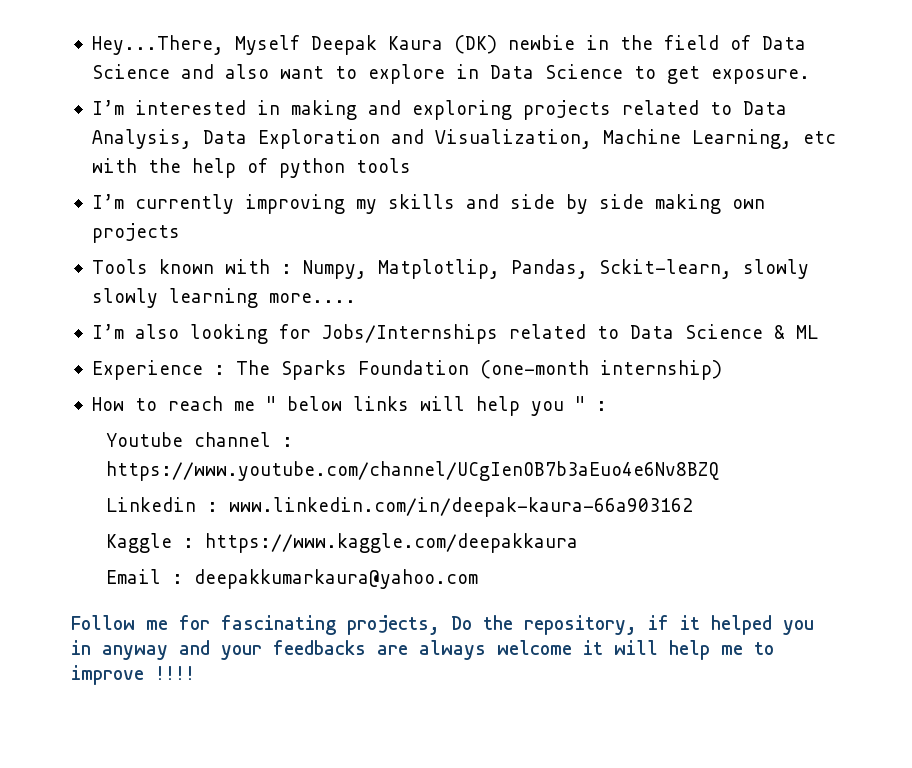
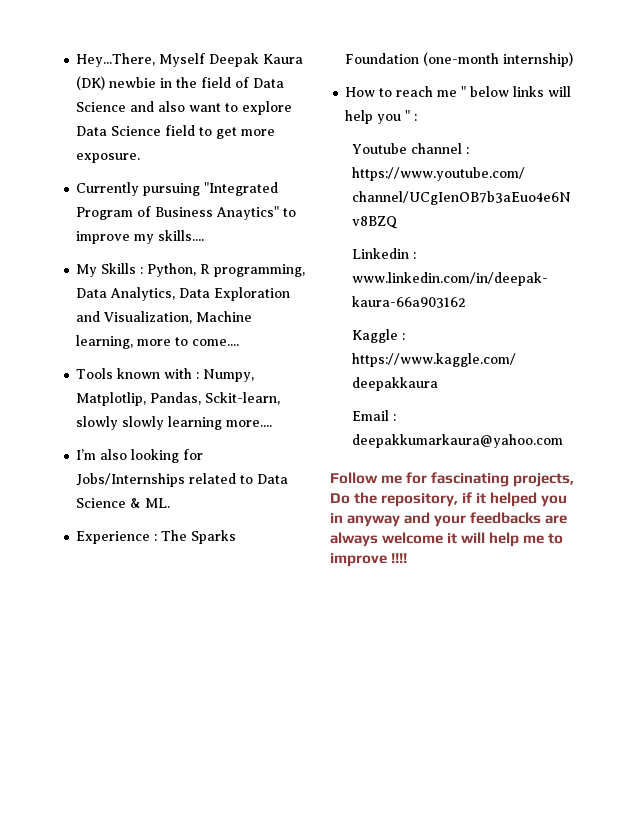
[455,64,623,79] in Data Science -> [76,125,196,136] Data Science field
(700, 75) none -> [241,129,276,136] more
[91,100,787,120] [91,129,192,149] I’m interested in making and exploring projects related to Data Analysis, -> [76,182,279,196] [76,206,297,220] [76,230,205,244] [76,263,306,277] [76,287,176,301] Currently pursuing "Integrated Program of Business Anaytics" to improve my skills.... // My Skills : Python, R programming, Data Analytics,
[691,129,836,149] [91,158,411,178] [91,194,765,214] [91,223,180,243] Learning, etc with the help of python tools // I’m currently improving my skills and side by side making own projects -> [76,335,240,349] learning, more to come....
[795,325,818,339] ML -> [145,498,171,508] ML.

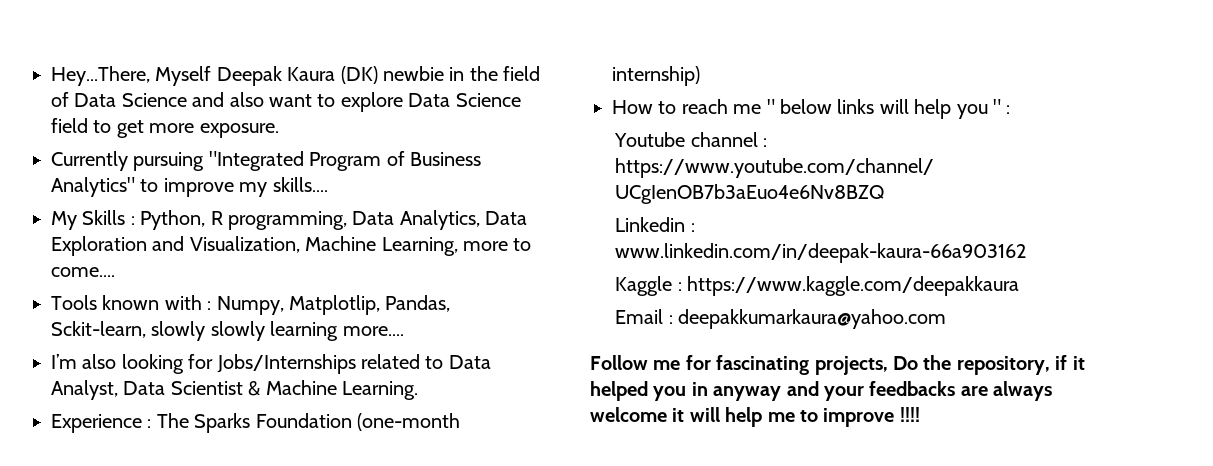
[216,206,280,220] Anaytics" -> [51,177,135,197] Analytics"
[76,335,134,349] learning, -> [381,237,458,256] Learning,
[76,498,171,508] Science & ML. -> [51,380,418,400] Analyst, Data Scientist & Machine Learning.

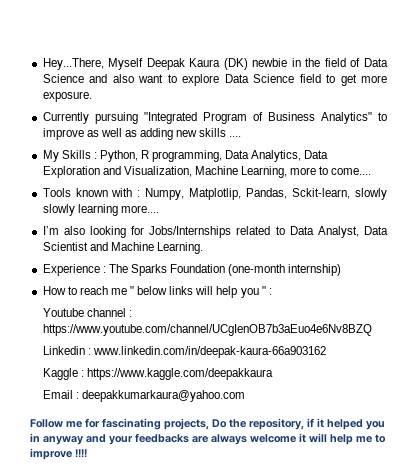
[239,177,328,197] my skills.... -> [86,128,242,140] as well as adding new skills ....
[248,381,261,396] & -> [89,242,108,251] and

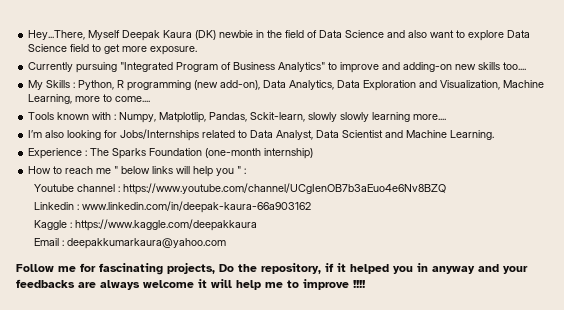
[86,128,174,140] as well as adding -> [382,62,453,72] and adding-on
[229,136,242,137] .... -> [503,62,527,70] too....
[152,150,223,162] programming, -> [127,80,261,91] programming (new add-on),

